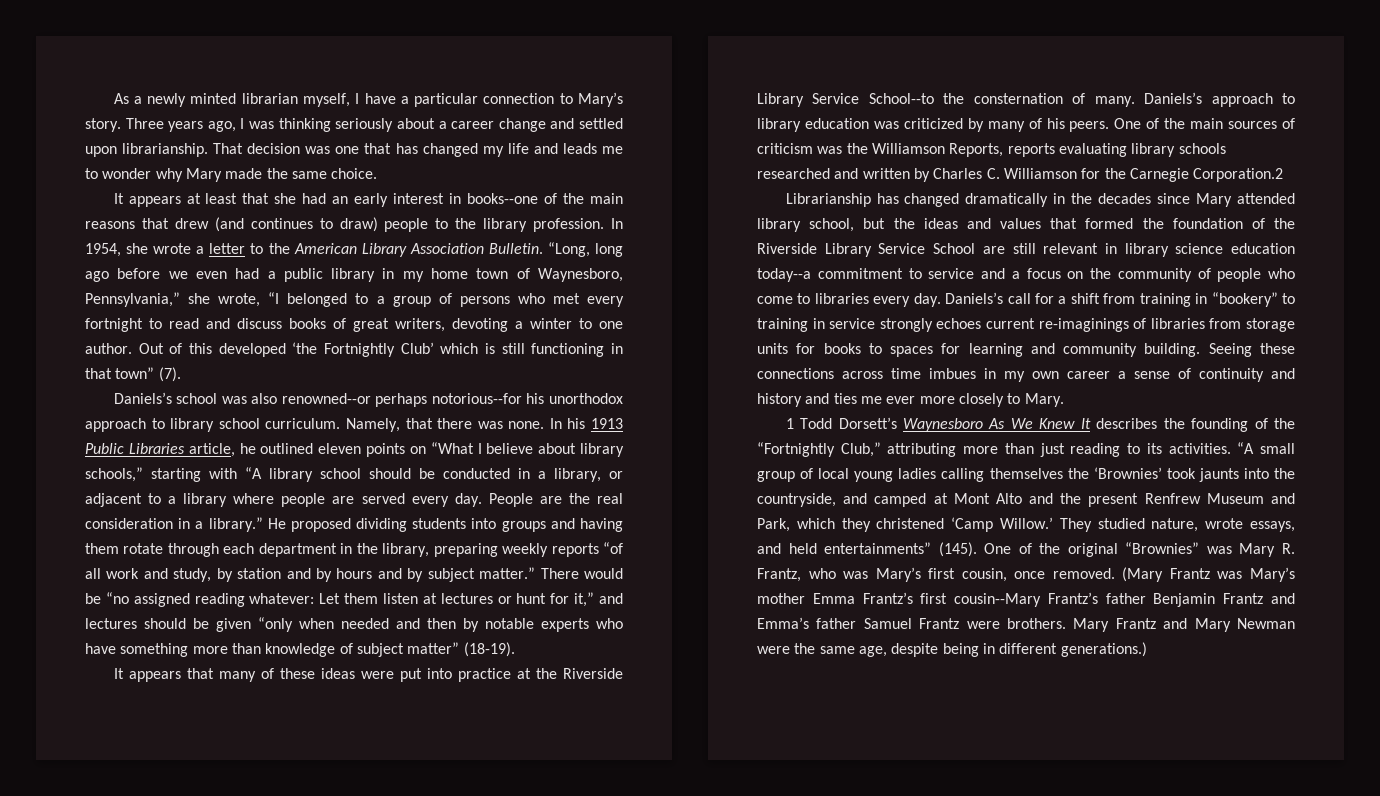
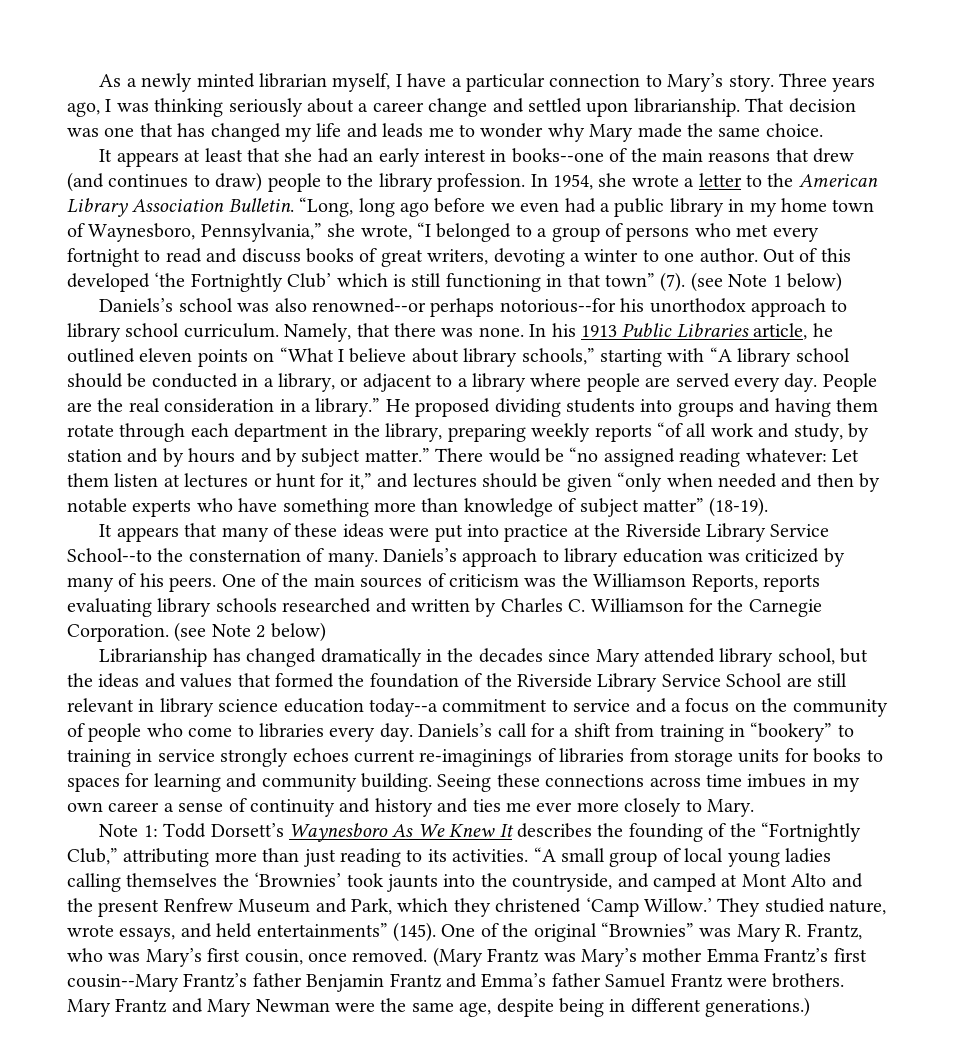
(181, 374) none -> [690,272,842,292] (see Note 1 below)
[1193,168,1284,182] Corporation.2 -> [67,622,326,642] Corporation. (see Note 2 below)
[785,418,794,429] 1 -> [99,824,158,837] Note 1:

